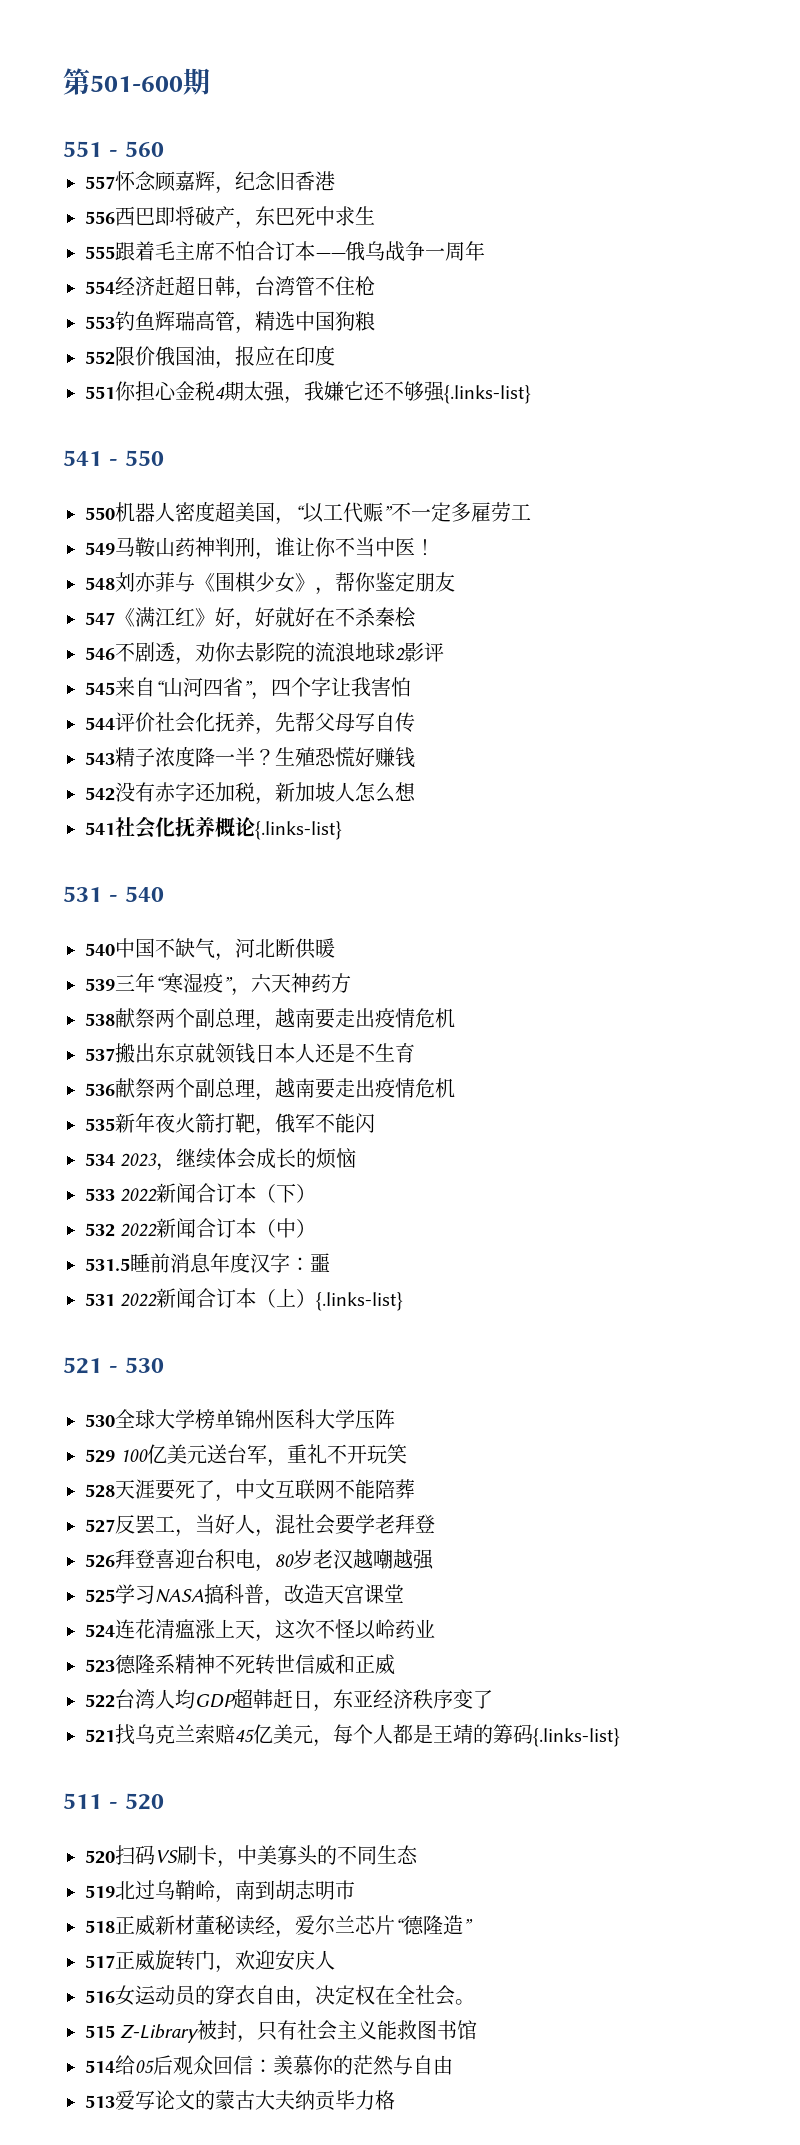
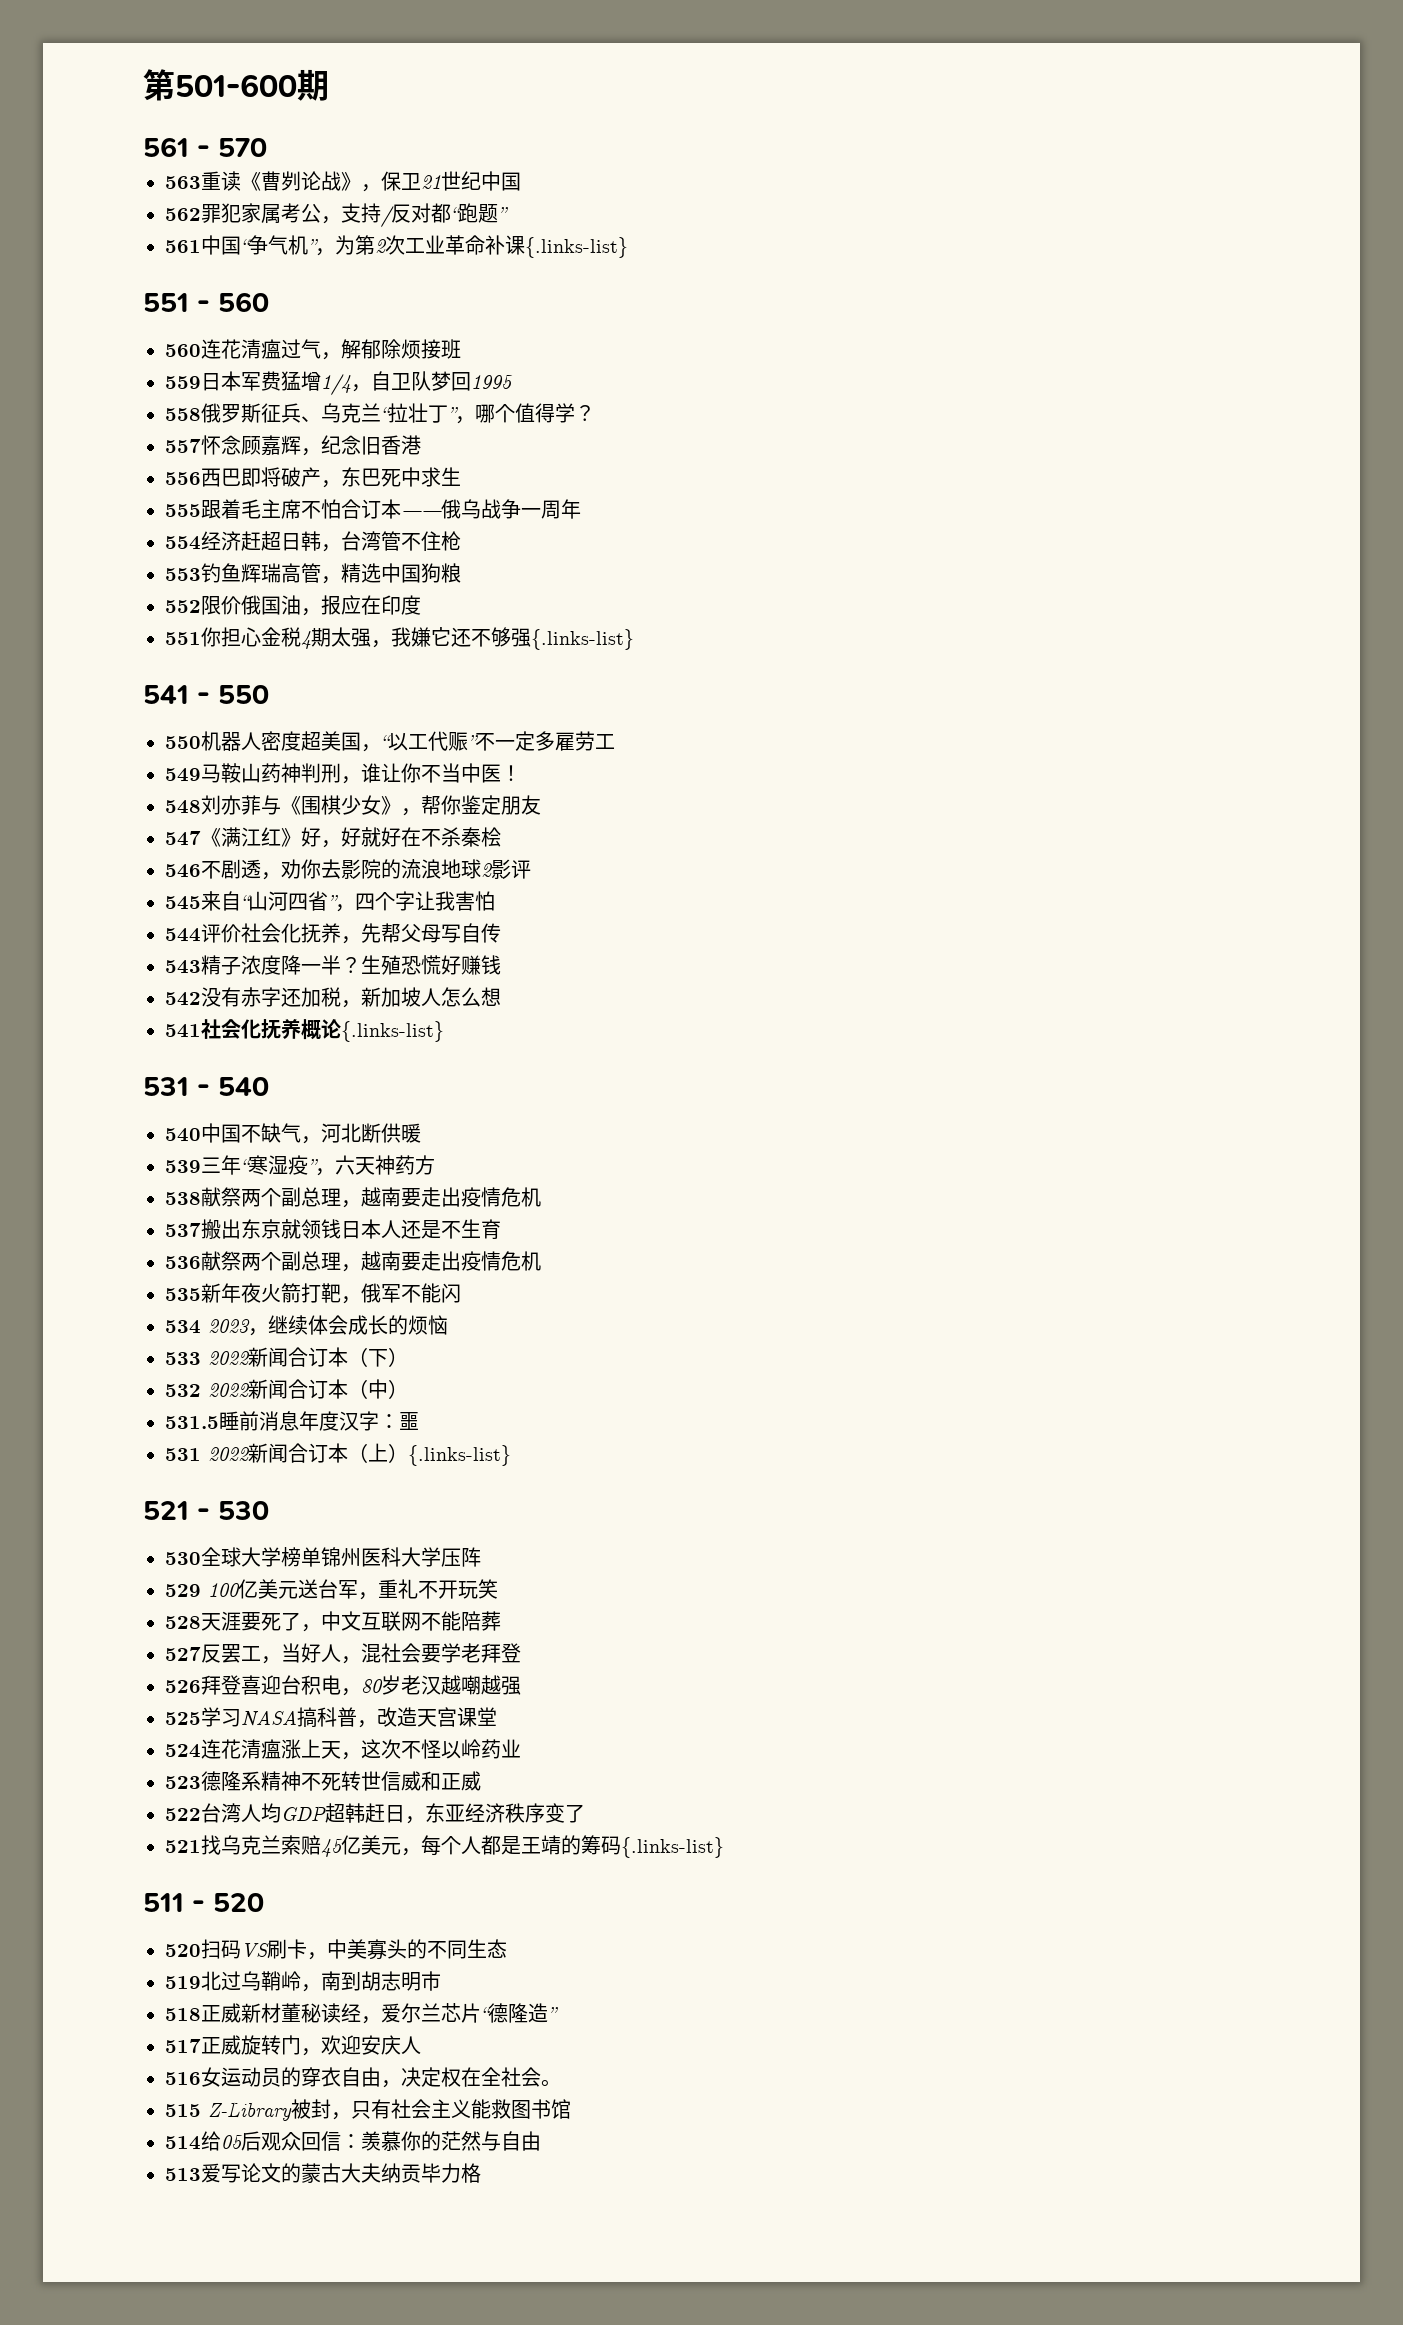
[63,141,164,157] 551 - 560 -> [143,137,267,157] [165,171,521,192] [165,203,508,228] [165,235,628,258] [143,292,269,312] [165,339,461,360] [165,371,513,396] [165,403,595,424] 561 - 570 // 563重读《曹刿论战》，保卫21世纪中国 // 562罪犯家属考公，支持/反对都“跑题” // 561中国“争气机”，为第2次工业革命补课{.links-list} // 551 - 560 // 560连花清瘟过气，解郁除烦接班 // 559日本军费猛增1/4，自卫队梦回1995 // 558俄罗斯征兵、乌克兰“拉壮丁”，哪个值得学？

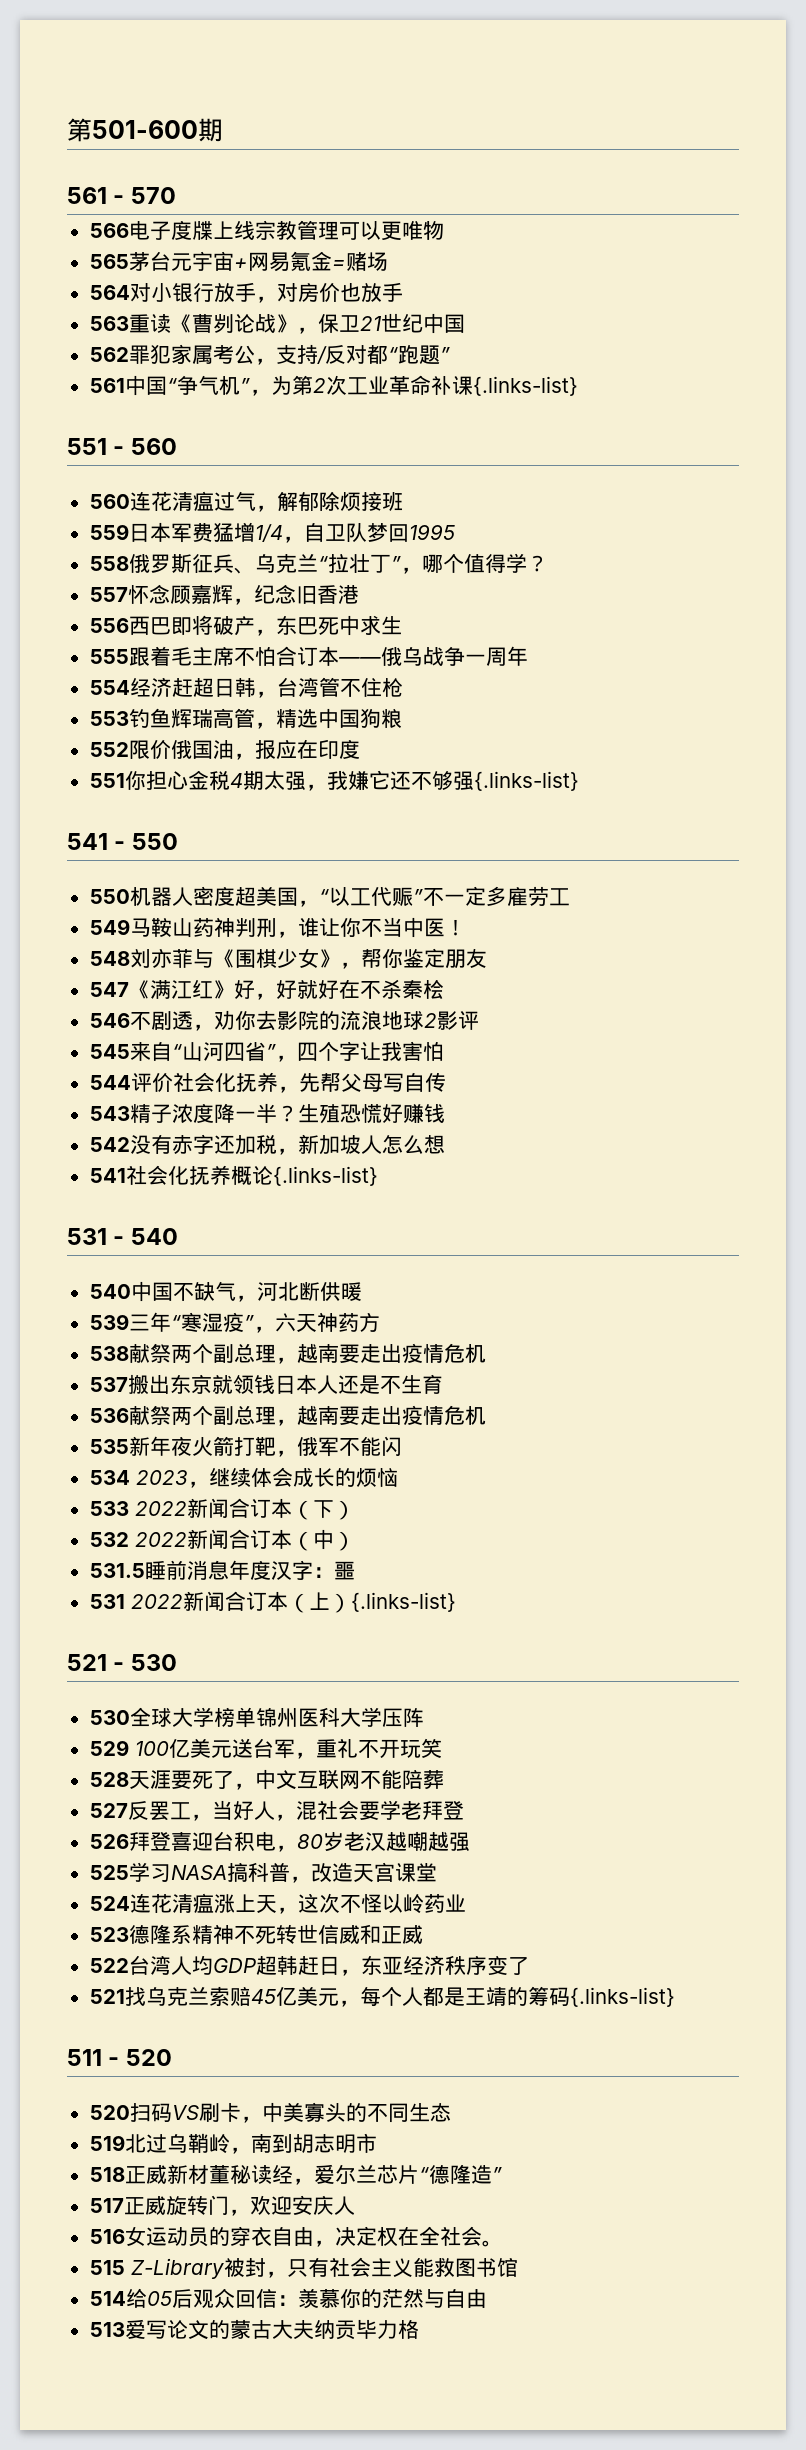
(267, 147) none -> [89,220,444,241] [89,251,388,272] [89,282,403,303] // 566电子度牒上线宗教管理可以更唯物 // 565茅台元宇宙+网易氪金=赌场 // 564对小银行放手，对房价也放手

